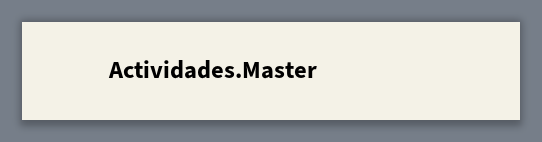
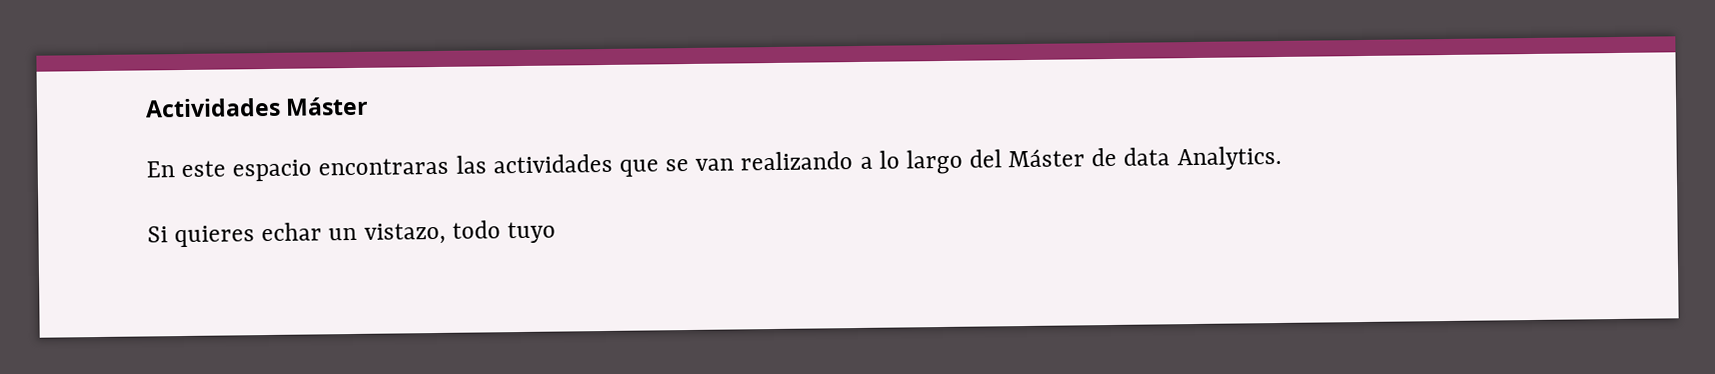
[108,60,317,79] Actividades.Master -> [145,96,369,118] [146,145,1282,182] [147,220,556,248] Actividades Máster // En este espacio encontraras las actividades que se van realizando a lo largo del Máster de data Analytics. // Si quieres echar un vistazo, todo tuyo

